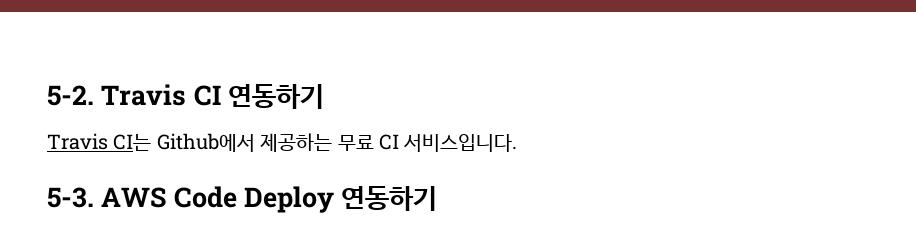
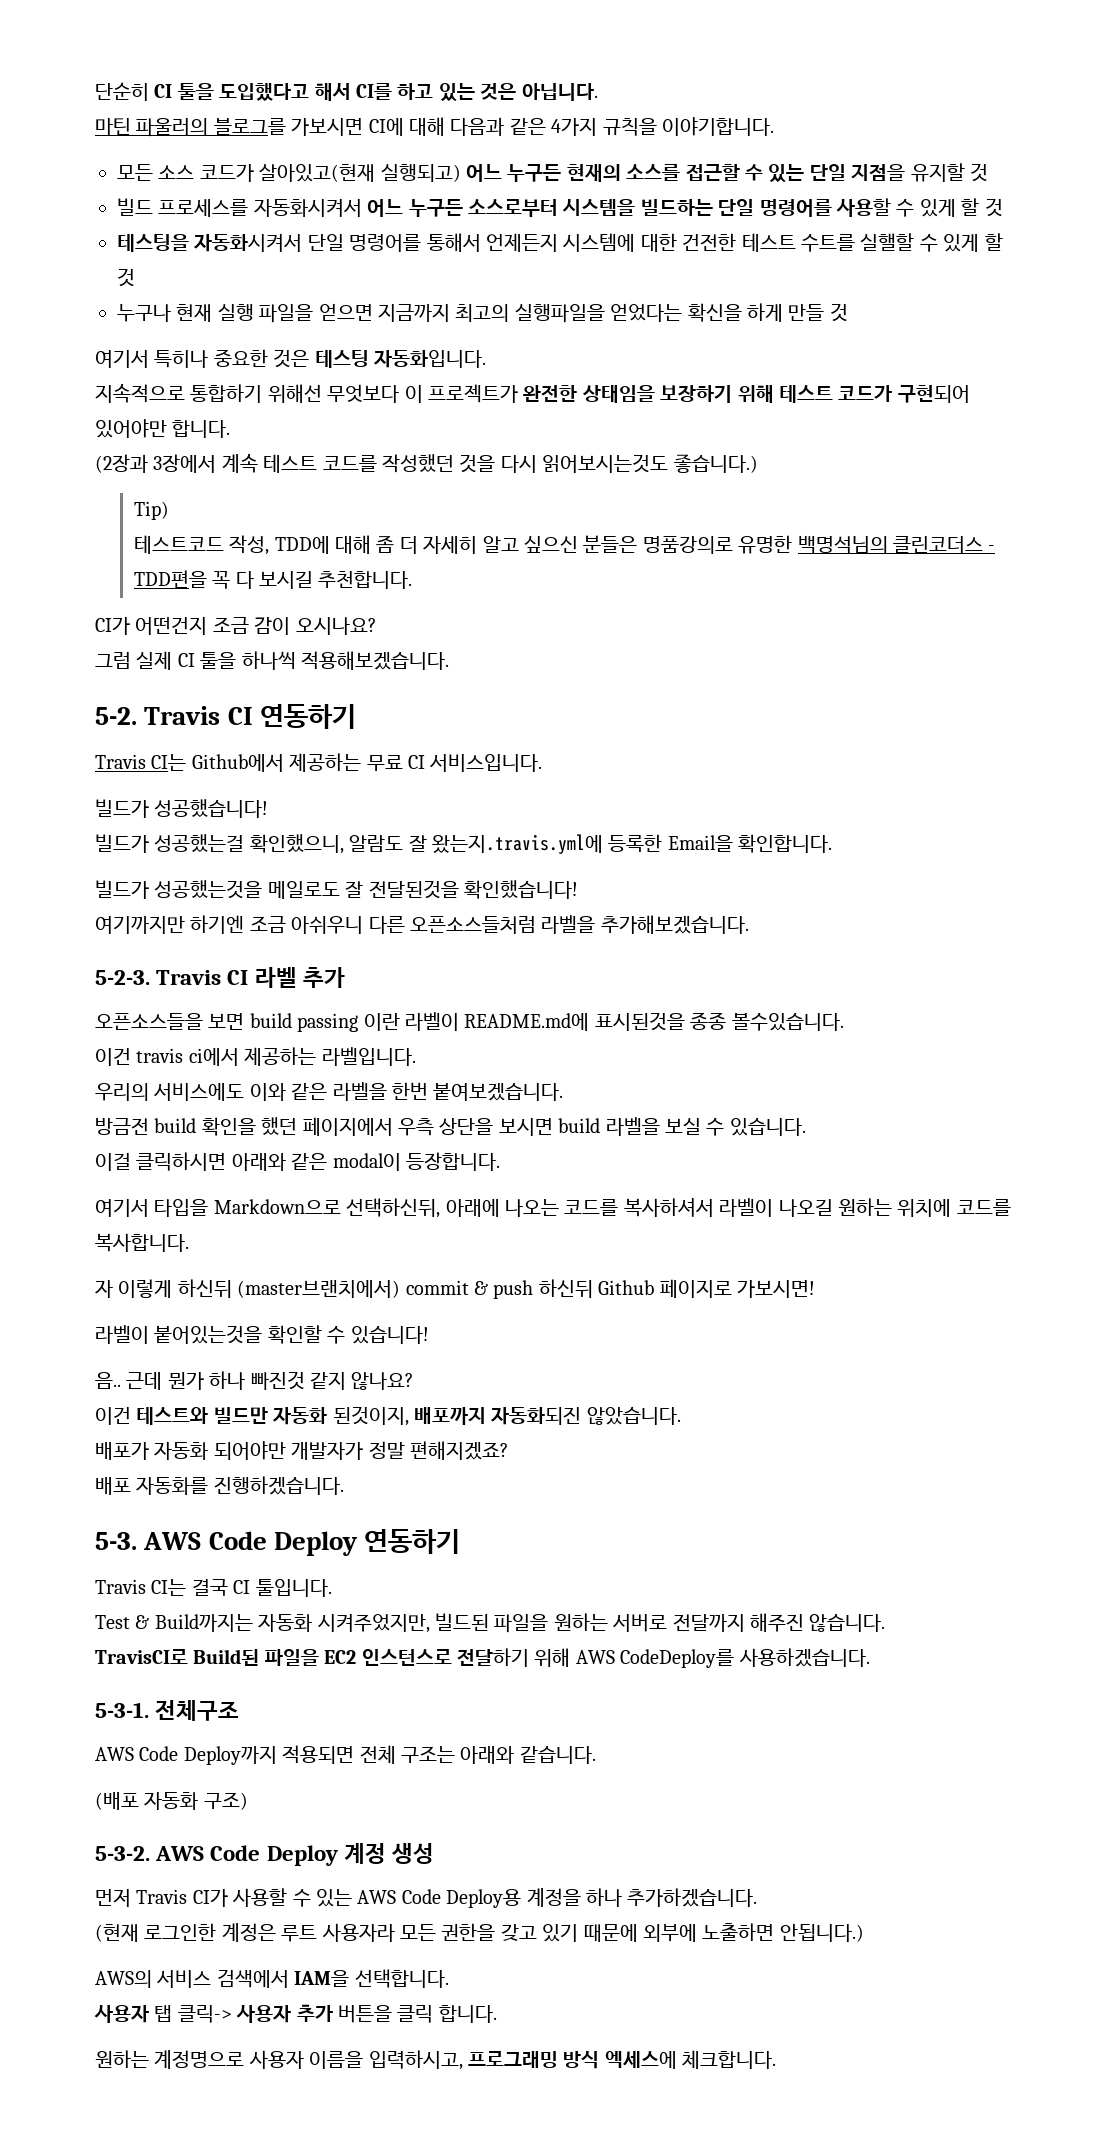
(47, 95) none -> [95,82,598,101] [95,117,774,137] [117,163,988,182] [117,198,1003,217] [117,233,1003,252] [117,268,135,287] [117,303,848,323] [95,349,486,368] [95,383,970,403] [95,419,231,438] [95,453,758,473] [133,501,169,520] [133,535,996,555] [133,570,413,589] [95,617,376,635] [95,651,449,670] 단순히 CI 툴을 도입했다고 해서 CI를 하고 있는 것은 아닙니다. // 마틴 파울러의 블로그를 가보시면 CI에 대해 다음과 같은 4가지 규칙을 이야기합니다. // 모든 소스 코드가 살아있고(현재 실행되고) 어느 누구든 현재의 소스를 접근할 수 있는 단일 지점을 유지할 것 // 빌드 프로세스를 자동화시켜서 어느 누구든 소스로부터 시스템을 빌드하는 단일 명령어를 사용할 수 있게 할 것 // 테스팅을 자동화시켜서 단일 명령어를 통해서 언제든지 시스템에 대한 건전한 테스트 수트를 실핼할 수 있게 할 것 // 누구나 현재 실행 파일을 얻으면 지금까지 최고의 실행파일을 얻었다는 확신을 하게 만들 것 // 여기서 특히나 중요한 것은 테스팅 자동화입니다. // 지속적으로 통합하기 위해선 무엇보다 이 프로젝트가 완전한 상태임을 보장하기 위해 테스트 코드가 구현되어 있어야만 합니다. // (2장과 3장에서 계속 테스트 코드를 작성했던 것을 다시 읽어보시는것도 좋습니다.) // Tip) // 테스트코드 작성, TDD에 대해 좀 더 자세히 알고 싶으신 분들은 명품강의로 유명한 백명석님의 클린코더스 - TDD편을 꼭 다 보시길 추천합니다. // CI가 어떤건지 조금 감이 오시나요? // 그럼 실제 CI 툴을 하나씩 적용해보겠습니다. //
(518, 143) none -> [95,799,269,818] [95,834,833,854] [95,880,578,899] [95,915,749,934] [95,967,345,988] [95,1012,844,1032] [95,1047,416,1066] [95,1082,564,1101] [95,1117,806,1136] [95,1152,500,1171] [95,1198,1011,1218] [95,1233,189,1252] [95,1279,815,1299] [95,1325,429,1344] [95,1371,414,1390] [95,1406,681,1426] [95,1441,508,1460] [95,1476,344,1495] // 빌드가 성공했습니다! // 빌드가 성공했는걸 확인했으니, 알람도 잘 왔는지.travis.yml에 등록한 Email을 확인합니다. // 빌드가 성공했는것을 메일로도 잘 전달된것을 확인했습니다! // 여기까지만 하기엔 조금 아쉬우니 다른 오픈소스들처럼 라벨을 추가해보겠습니다. // 5-2-3. Travis CI 라벨 추가 // 오픈소스들을 보면 build passing 이란 라벨이 README.md에 표시된것을 종종 볼수있습니다. // 이건 travis ci에서 제공하는 라벨입니다. // 우리의 서비스에도 이와 같은 라벨을 한번 붙여보겠습니다. // 방금전 build 확인을 했던 페이지에서 우측 상단을 보시면 build 라벨을 보실 수 있습니다. // 이걸 클릭하시면 아래와 같은 modal이 등장합니다. // 여기서 타입을 Markdown으로 선택하신뒤, 아래에 나오는 코드를 복사하셔서 라벨이 나오길 원하는 위치에 코드를 복사합니다. // 자 이렇게 하신뒤 (master브랜치에서) commit & push 하신뒤 Github 페이지로 가보시면! // 라벨이 붙어있는것을 확인할 수 있습니다! // 음.. 근데 뭔가 하나 빠진것 같지 않나요? // 이건 테스트와 빌드만 자동화 된것이지, 배포까지 자동화되진 않았습니다. // 배포가 자동화 되어야만 개발자가 정말 편해지겠죠? // 배포 자동화를 진행하겠습니다.
(438, 198) none -> [95,1579,332,1597] [95,1613,886,1633] [95,1648,870,1668] [95,1700,240,1721] [95,1745,596,1765] [95,1792,248,1810] [95,1843,435,1866] [95,1888,758,1908] [95,1923,864,1942] [95,1969,449,1988] [94,2004,497,2023] [95,2050,777,2070] // Travis CI는 결국 CI 툴입니다. // Test & Build까지는 자동화 시켜주었지만, 빌드된 파일을 원하는 서버로 전달까지 해주진 않습니다. // TravisCI로 Build된 파일을 EC2 인스턴스로 전달하기 위해 AWS CodeDeploy를 사용하겠습니다. // 5-3-1. 전체구조 // AWS Code Deploy까지 적용되면 전체 구조는 아래와 같습니다. // (배포 자동화 구조) // 5-3-2. AWS Code Deploy 계정 생성 // 먼저 Travis CI가 사용할 수 있는 AWS Code Deploy용 계정을 하나 추가하겠습니다. // (현재 로그인한 계정은 루트 사용자라 모든 권한을 갖고 있기 때문에 외부에 노출하면 안됩니다.) // AWS의 서비스 검색에서 IAM을 선택합니다. // 사용자 탭 클릭-> 사용자 추가 버튼을 클릭 합니다. // 원하는 계정명으로 사용자 이름을 입력하시고, 프로그래밍 방식 엑세스에 체크합니다.

